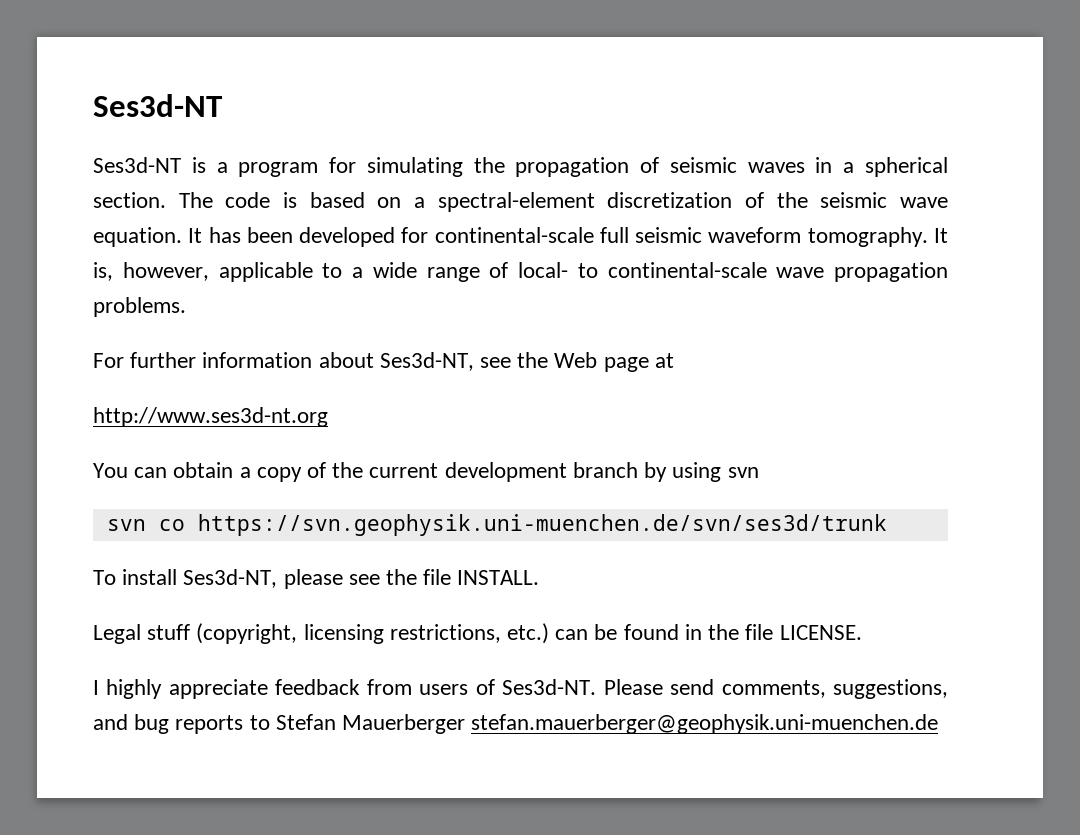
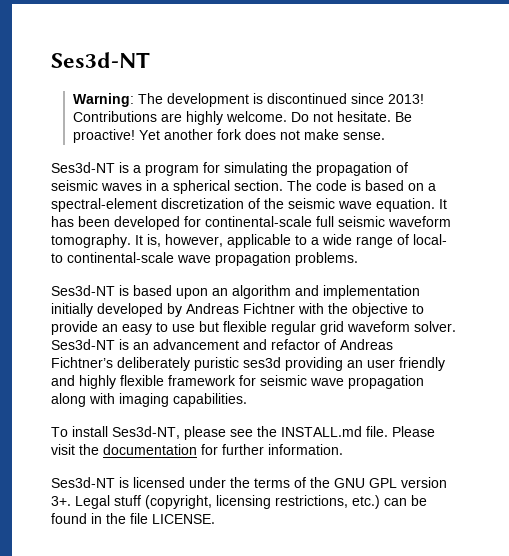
[93,94,223,117] Ses3d-NT -> [51,52,150,68] [72,93,424,107] [72,111,412,125] [72,129,385,143] Ses3d-NT // Warning: The development is discontinued since 2013! Contributions are highly welcome. Do not hesitate. Be proactive! Yet another fork does not make sense.
[93,352,674,372] [93,407,328,427] [93,462,759,482] [106,514,887,536] For further information about Ses3d-NT, see the Web page at // http://www.ses3d-nt.org // You can obtain a copy of the current development branch by using svn // svn co https://svn.geophysik.uni-muenchen.de/svn/ses3d/trunk -> [51,285,420,299] [51,303,424,317] [51,321,456,335] [51,339,393,350] [51,357,445,371] [51,375,424,389] [51,393,247,407] Ses3d-NT is based upon an algorithm and implementation initially developed by Andreas Fichtner with the objective to provide an easy to use but flexible regular grid waveform solver. Ses3d-NT is an advancement and refactor of Andreas Fichtner’s deliberately puristic ses3d providing an user friendly and highly flexible framework for seismic wave propagation along with imaging capabilities.
[423,569,540,585] file INSTALL. // -> [281,426,435,437] [51,444,343,455] [51,477,447,488] [51,496,71,506] INSTALL.md file. Please visit the documentation for further information. // Ses3d-NT is licensed under the terms of the GNU GPL version 3+.
[93,679,948,699] [93,714,939,734] // I highly appreciate feedback from users of Ses3d-NT. Please send comments, suggestions, and bug reports to Stefan Mauerberger stefan.mauerberger@geophysik.uni-muenchen.de -> (215, 519) none

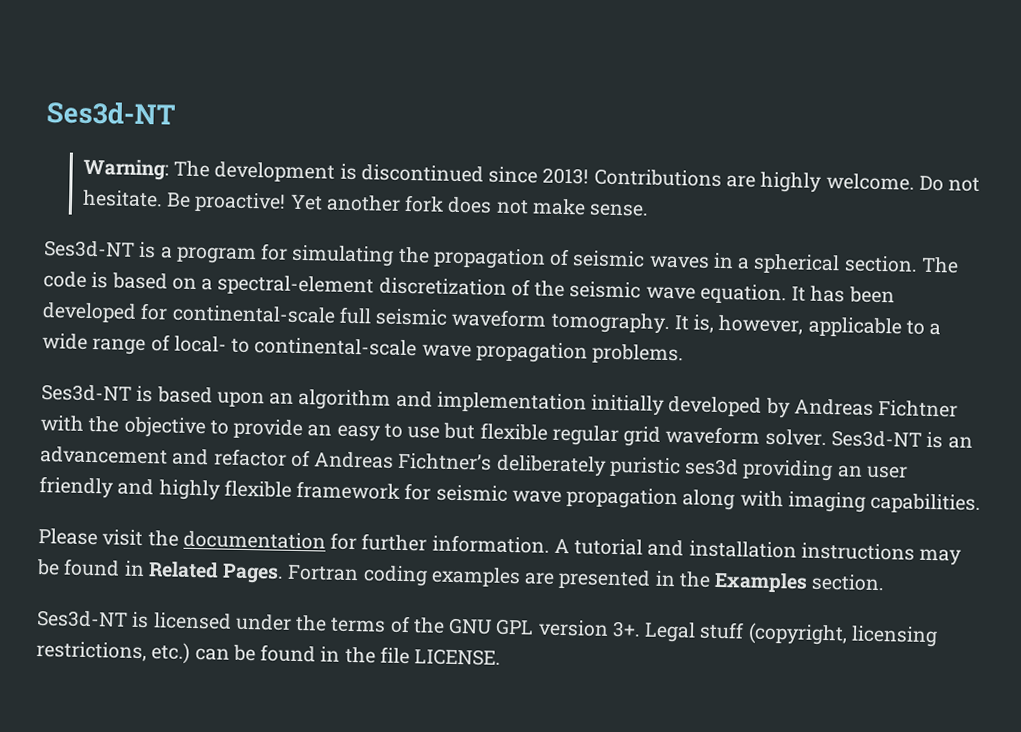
[51,426,388,440] To install Ses3d-NT, please see the INSTALL.md file. -> (982, 503) none
(343, 449) none -> [553,538,963,566] [36,558,886,593] A tutorial and installation instructions may be found in Related Pages. Fortran coding examples are presented in the Examples section.

